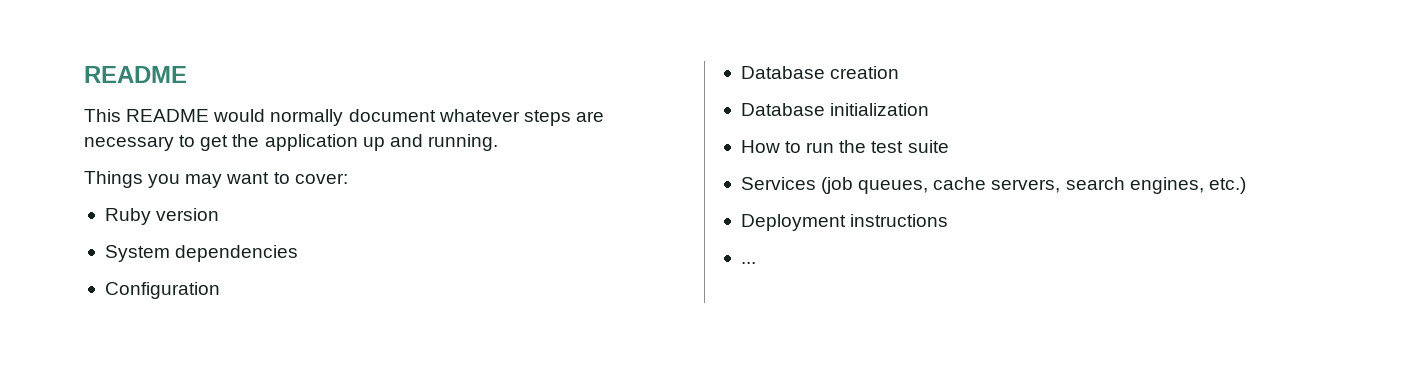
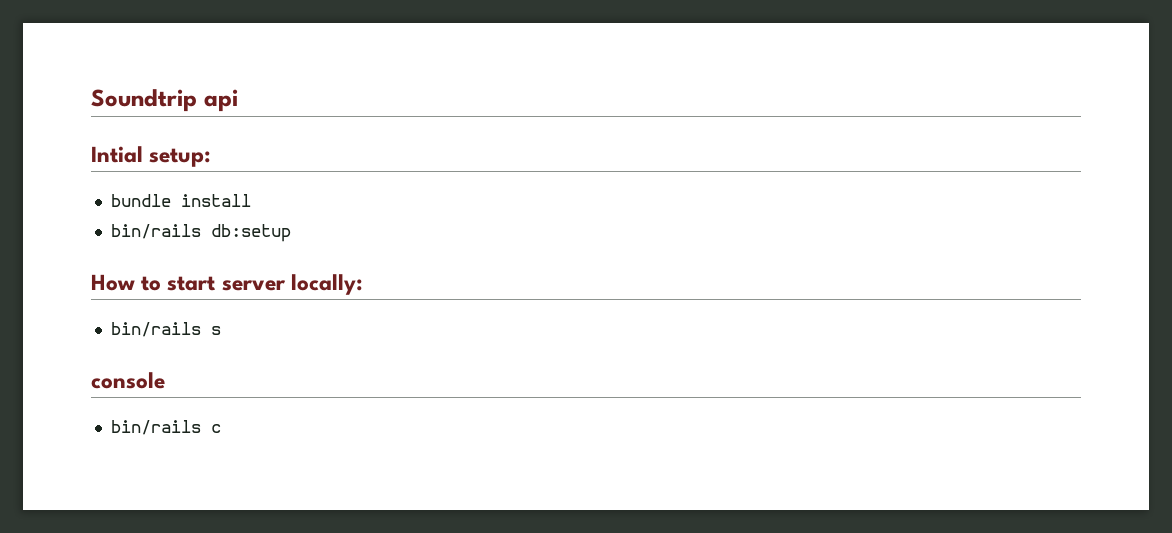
[84,66,187,83] [84,109,604,126] [84,134,498,151] [84,171,348,188] [104,208,220,225] [104,245,299,262] [104,282,220,299] [740,66,900,79] [740,103,930,116] [740,140,949,153] [740,177,1246,194] [740,214,949,231] [740,262,756,264] README // This README would normally document whatever steps are necessary to get the application up and running. // Things you may want to cover: // Ruby version // System dependencies // Configuration // Database creation // Database initialization // How to run the test suite // Services (job queues, cache servers, search engines, etc.) // Deployment instructions // ... -> [91,89,238,112] [91,146,212,167] [110,194,251,207] [110,224,291,242] [91,274,363,295] [110,322,221,337] [91,372,165,389] [110,420,221,435] Soundtrip api // Intial setup: // bundle install // bin/rails db:setup // How to start server locally: // bin/rails s // console // bin/rails c

